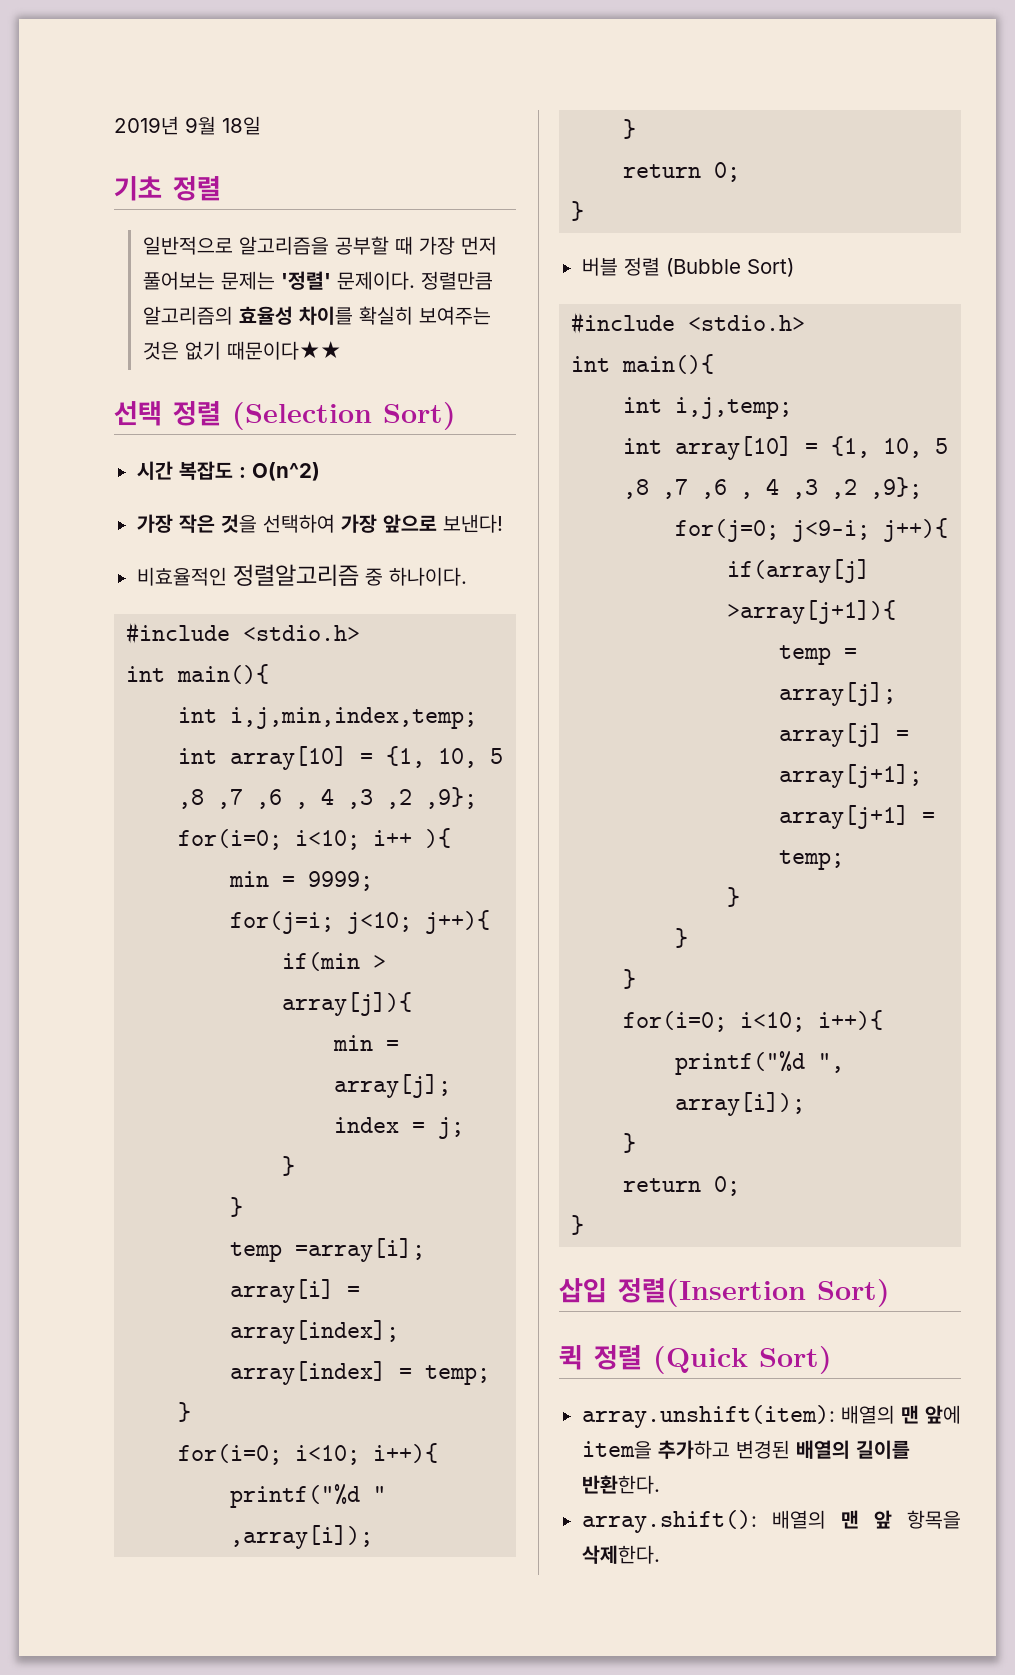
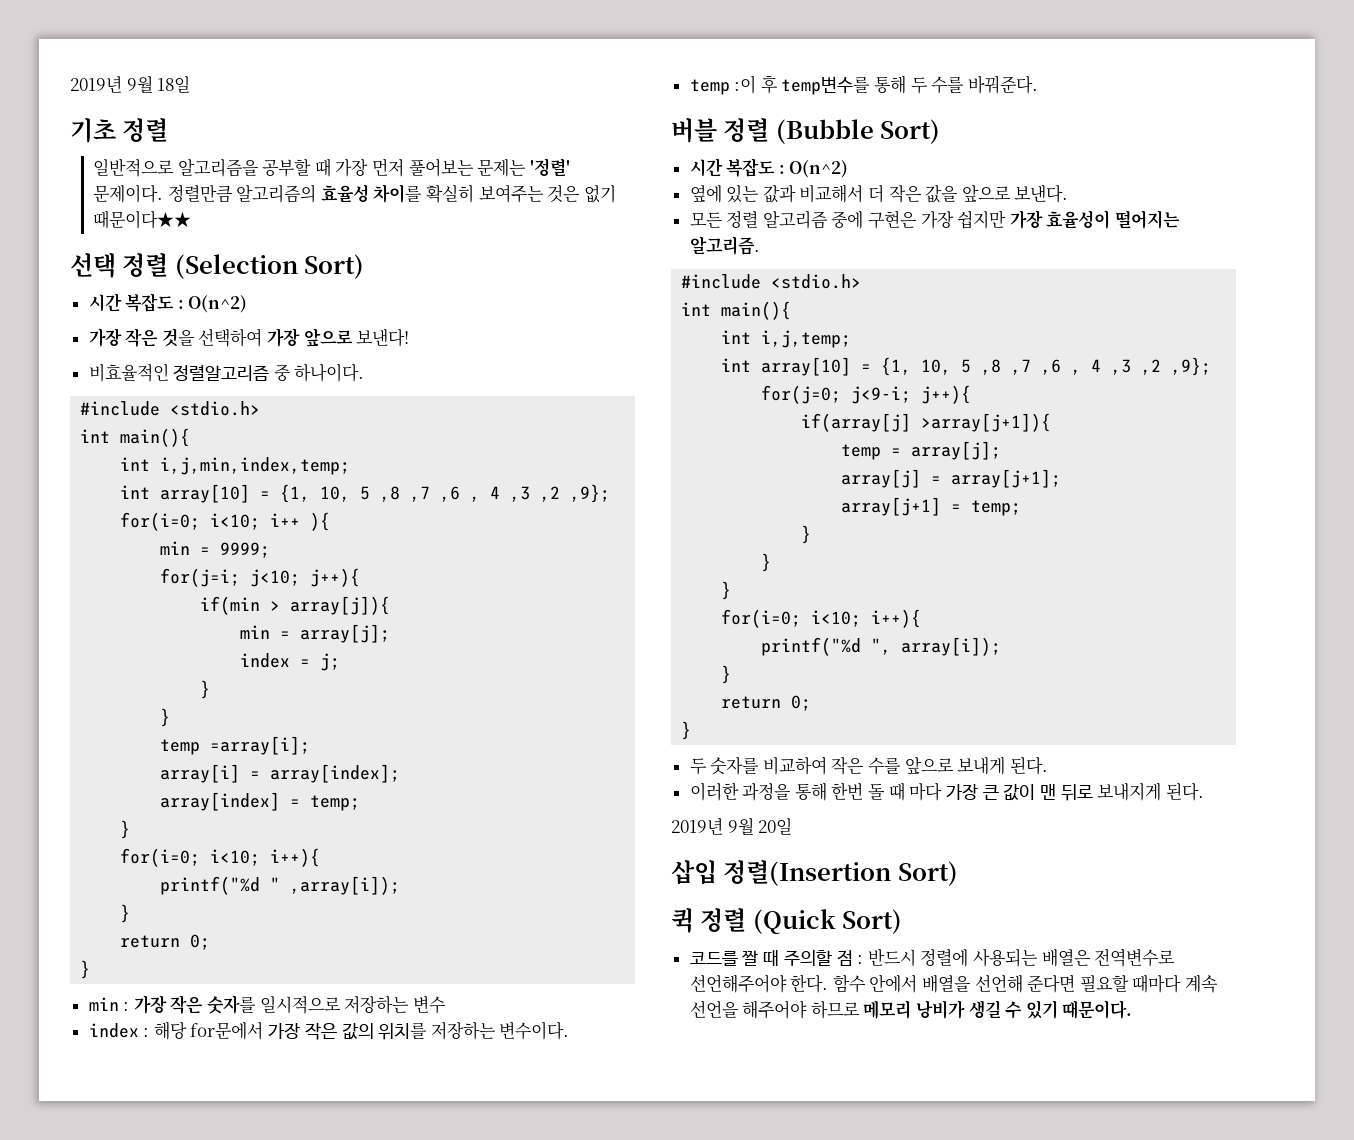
[581,257,794,277] 버블 정렬 (Bubble Sort) -> [88,995,446,1014] [88,1021,570,1040] [689,75,1038,95] [671,118,941,144] [689,158,849,178] [689,184,1069,203] [689,210,1181,229] [689,236,760,255] min : 가장 작은 숫자를 일시적으로 저장하는 변수 // index : 해당 for문에서 가장 작은 값의 위치를 저장하는 변수이다. // temp :이 후 temp변수를 통해 두 수를 바꿔준다. // 버블 정렬 (Bubble Sort) // 시간 복잡도 : O(n^2) // 옆에 있는 값과 비교해서 더 작은 값을 앞으로 보낸다. // 모든 정렬 알고리즘 중에 구현은 가장 쉽지만 가장 효율성이 떨어지는 알고리즘.
(585, 1225) none -> [689,756,1048,775] [689,782,1204,801] [671,818,793,835] // 두 숫자를 비교하여 작은 수를 앞으로 보내게 된다. // 이러한 과정을 통해 한번 돌 때 마다 가장 큰 값이 맨 뒤로 보내지게 된다. // 2019년 9월 20일
[581,1405,961,1428] [581,1440,910,1459] [581,1475,660,1494] [581,1510,961,1533] [581,1545,660,1564] array.unshift(item): 배열의 맨 앞에 item을 추가하고 변경된 배열의 길이를 반환한다. // array.shift(): 배열의 맨 앞 항목을 삭제한다. -> [689,948,1176,967] [689,974,1219,993] [689,1000,1133,1019] 코드를 짤 때 주의할 점 : 반드시 정렬에 사용되는 배열은 전역변수로 선언해주어야 한다. 함수 안에서 배열을 선언해 준다면 필요할 때마다 계속 선언을 해주어야 하므로 메모리 낭비가 생길 수 있기 때문이다.

